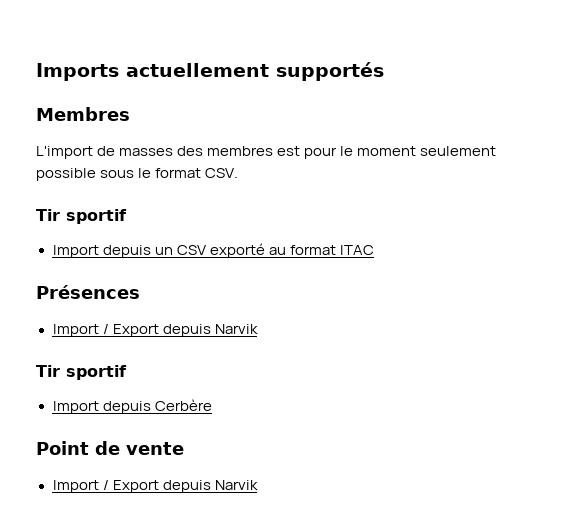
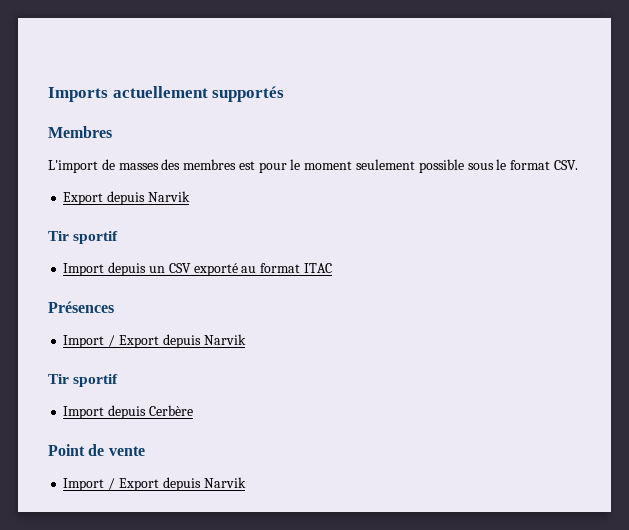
(239, 173) none -> [63,191,190,205] // Export depuis Narvik

